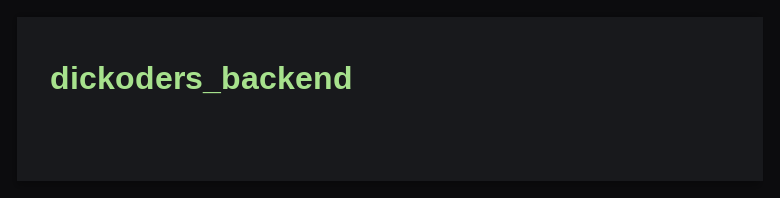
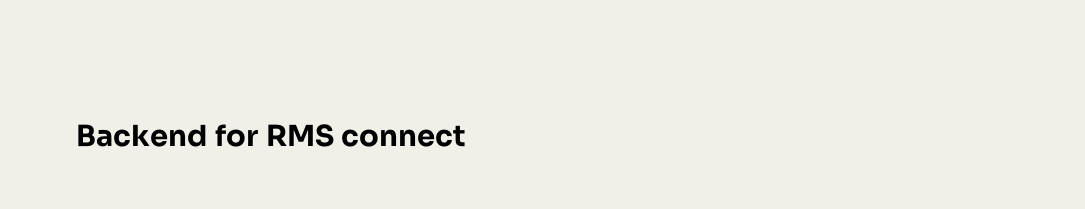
[50,66,353,94] dickoders_backend -> [76,124,467,147] Backend for RMS connect

